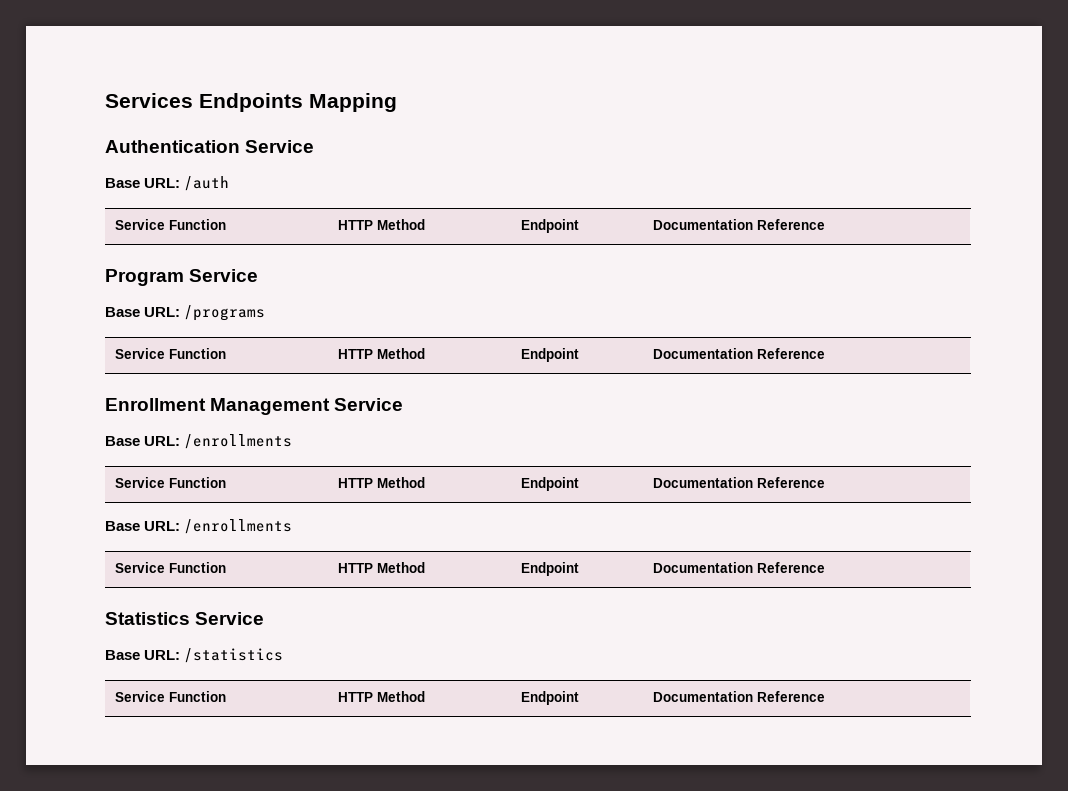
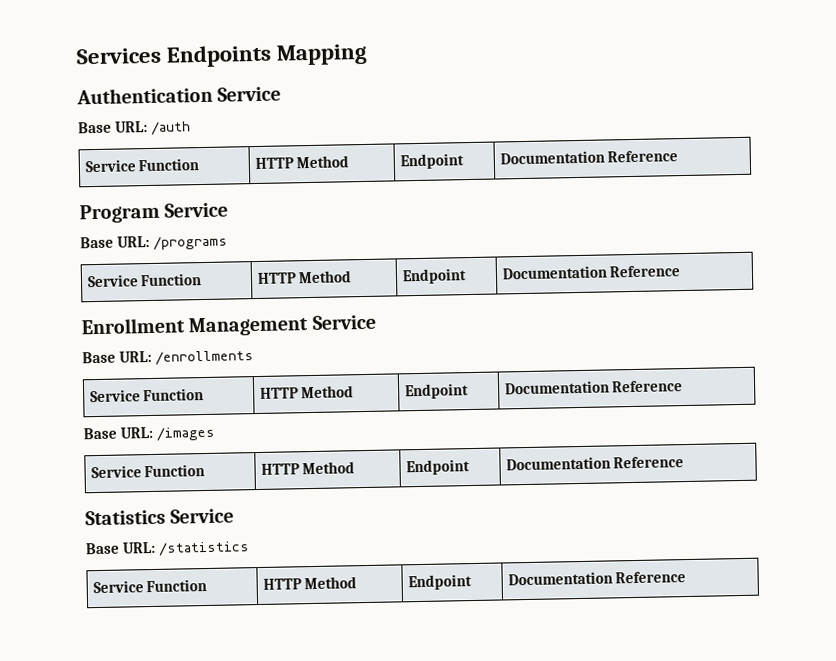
[184,519,293,534] /enrollments -> [155,426,216,441] /images

